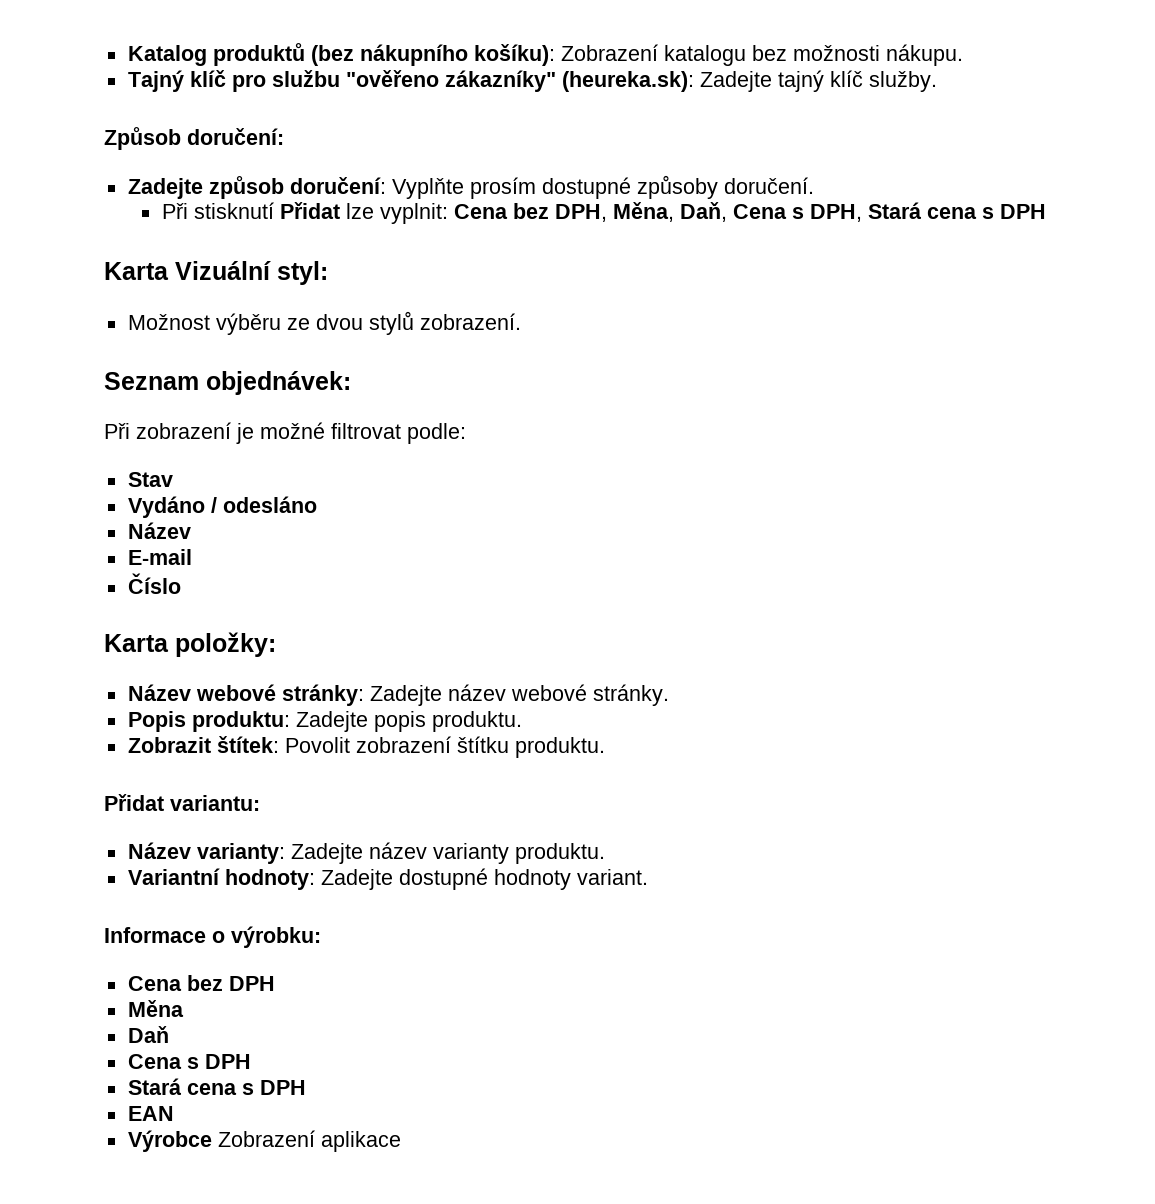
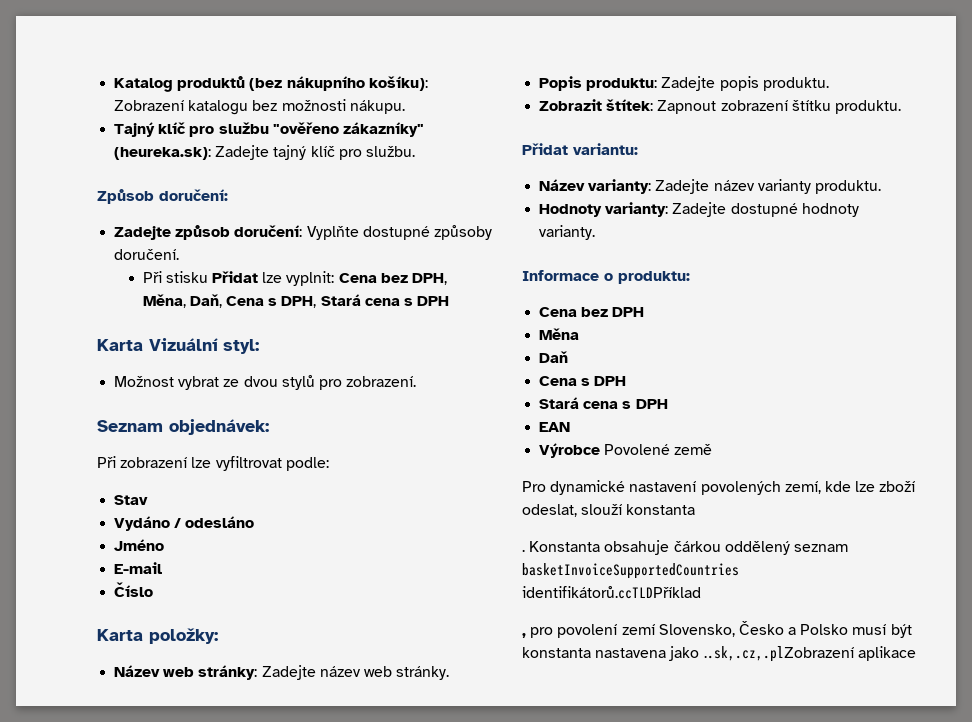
[868,71,937,92] služby. -> [338,146,415,160] pro službu.
[469,177,536,199] prosím -> (359, 233) none
[193,202,274,219] stisknutí -> [165,271,208,283] stisku
[215,313,281,335] výběru -> [178,376,220,390] vybrat
(414, 323) none -> [318,379,342,390] pro
[236,422,401,444] je možné filtrovat -> [191,456,282,471] lze vyfiltrovat
[127,522,191,539] Název -> [114,539,165,551] Jméno
[195,684,276,701] webové -> [163,667,195,677] web
[510,684,587,701] webové -> [363,666,392,677] web
[284,737,350,753] Povolit -> [657,100,717,114] Zapnout
[127,868,315,890] Variantní hodnoty: -> [539,202,669,217] Hodnoty varianty:
[576,869,648,885] variant. -> [539,225,596,240] varianty.
[231,926,321,948] výrobku: -> [618,271,690,284] produktu:
[217,1130,315,1147] Zobrazení -> [604,444,713,455] [522,480,916,495] [522,504,696,517] [522,540,848,555] [522,563,739,579] [522,586,701,599] [522,621,912,638] [522,646,854,662] Povolené země // Pro dynamické nastavení povolených zemí, kde lze zboží odeslat, slouží konstanta // . Konstanta obsahuje čárkou oddělený seznam basketInvoiceSupportedCountries identifikátorů.ccTLDPříklad // , pro povolení zemí Slovensko, Česko a Polsko musí být konstanta nastavena jako ..sk,.cz,.plZobrazení

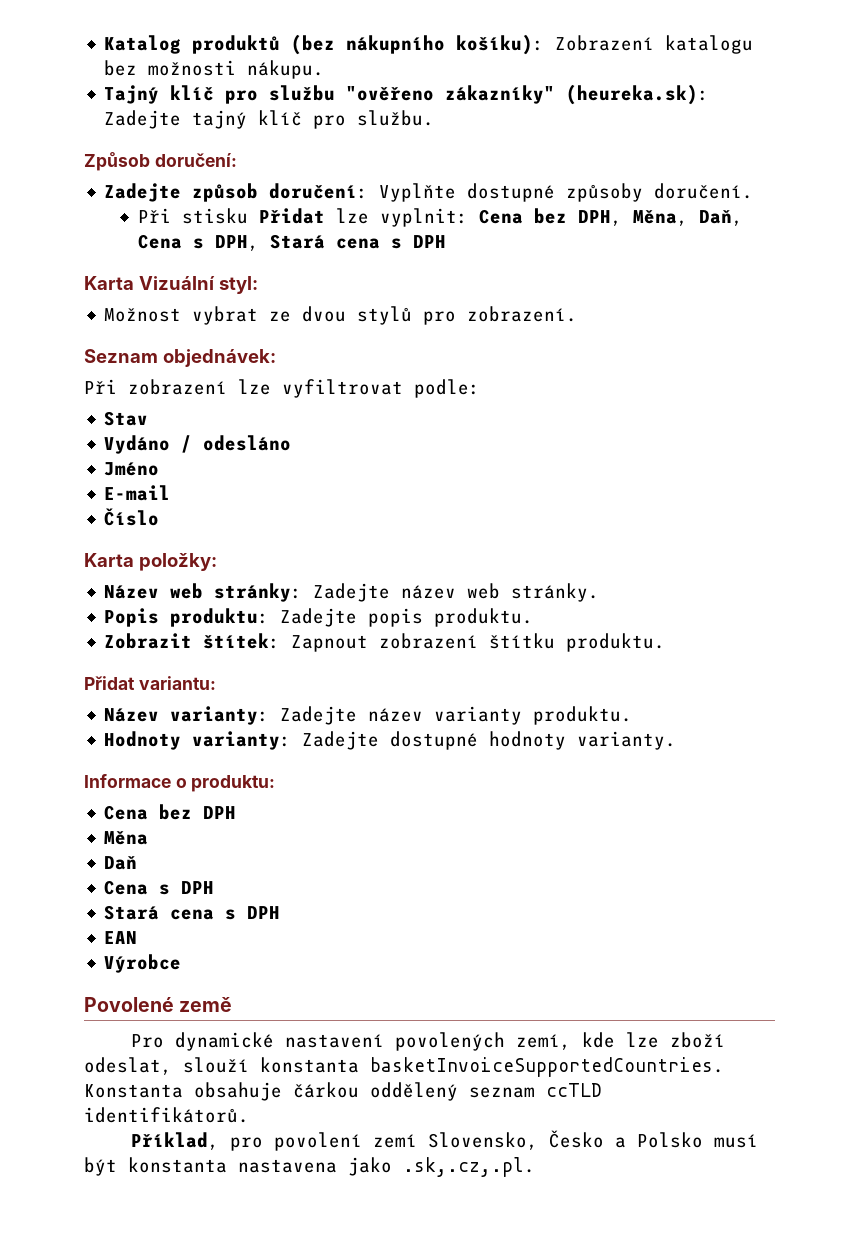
(601, 450) none -> (182, 963) //
[522,549,525,552] // . -> [370,1057,724,1077] basketInvoiceSupportedCountries.
[522,563,739,579] [522,586,701,599] [522,633,526,638] basketInvoiceSupportedCountries identifikátorů.ccTLDPříklad // , -> [546,1083,602,1097] [84,1107,249,1123] [131,1132,220,1150] ccTLD identifikátorů. // Příklad,
[703,646,916,662] ..sk,.cz,.plZobrazení aplikace -> [403,1157,535,1177] .sk,.cz,.pl.

